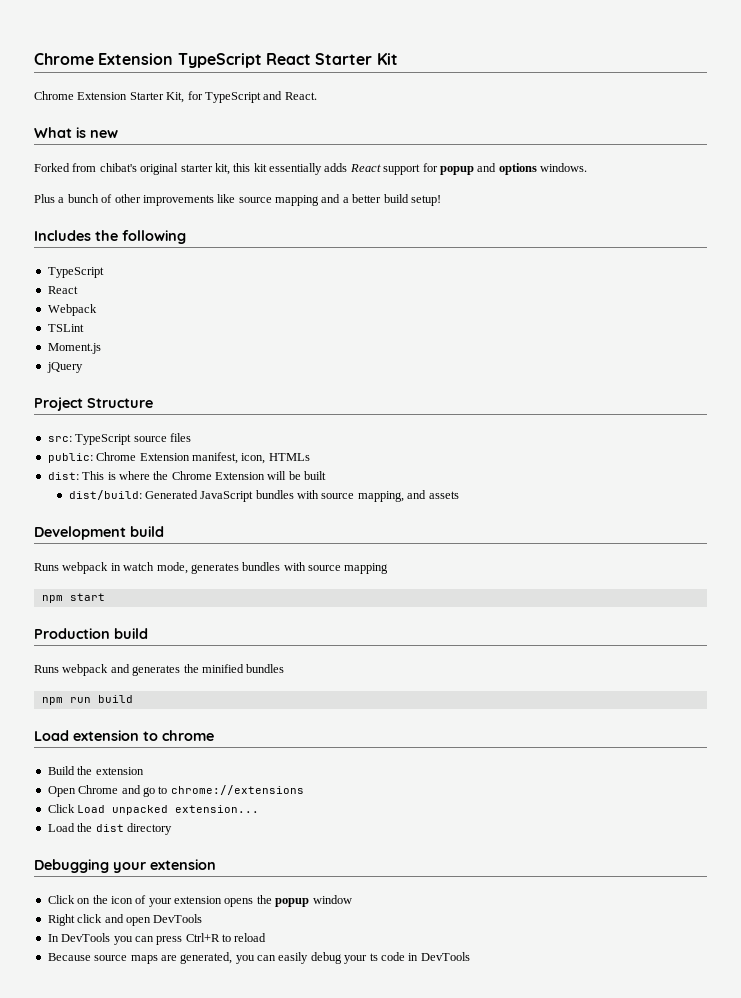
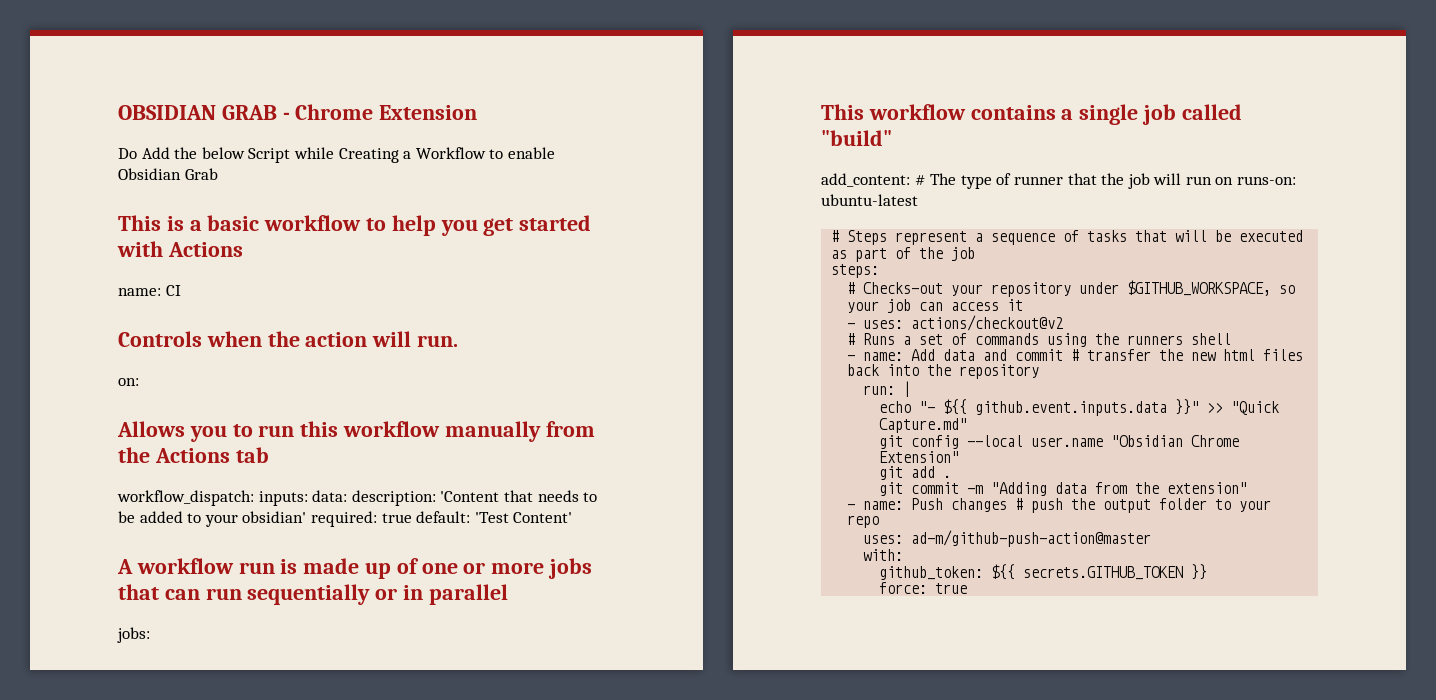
[34,53,398,68] [34,91,317,103] [34,127,118,138] [34,163,587,175] [34,194,441,206] [34,230,186,244] [47,267,104,278] [47,286,78,294] [47,304,97,316] [47,324,84,332] [47,343,101,354] [46,362,83,373] [34,397,153,411] [47,433,191,445] [47,452,310,464] [47,471,327,480] [68,490,459,502] [34,526,164,540] [34,562,389,574] [41,593,105,603] [34,628,148,639] [34,664,285,676] [41,695,133,705] [34,730,214,741] [47,766,144,775] [47,785,304,797] [47,804,260,815] [47,823,172,835] [34,859,216,873] [47,895,352,907] [47,914,203,926] [47,933,267,945] [47,952,470,964] Chrome Extension TypeScript React Starter Kit // Chrome Extension Starter Kit, for TypeScript and React. // What is new // Forked from chibat's original starter kit, this kit essentially adds React support for popup and options windows. // Plus a bunch of other improvements like source mapping and a better build setup! // Includes the following // TypeScript // React // Webpack // TSLint // Moment.js // jQuery // Project Structure // src: TypeScript source files // public: Chrome Extension manifest, icon, HTMLs // dist: This is where the Chrome Extension will be built // dist/build: Generated JavaScript bundles with source mapping, and assets // Development build // Runs webpack in watch mode, generates bundles with source mapping // npm start // Production build // Runs webpack and generates the minified bundles // npm run build // Load extension to chrome // Build the extension // Open Chrome and go to chrome://extensions // Click Load unpacked extension... // Load the dist directory // Debugging your extension // Click on the icon of your extension opens the popup window // Right click and open DevTools // In DevTools you can press Ctrl+R to reload // Because source maps are generated, you can easily debug your ts code in DevTools -> [118,104,478,120] [118,147,555,163] [118,168,218,180] [118,215,592,236] [117,241,243,257] [118,285,181,296] [118,331,459,347] [118,378,139,386] [117,421,595,442] [118,447,269,463] [117,490,598,506] [118,511,573,527] [117,558,593,579] [118,584,508,605] [117,627,150,643] [821,104,1242,125] [821,130,892,146] [821,173,1297,189] [821,194,918,206] [831,230,1304,245] [831,247,976,262] [831,264,880,278] [847,280,1296,297] [847,299,1024,313] [847,315,1064,331] [847,333,1232,347] [847,349,1304,361] [847,364,1040,379] [863,381,912,397] [879,399,1280,416] [879,418,968,433] [879,435,1240,449] [879,451,960,463] [879,466,952,480] [879,482,1248,496] [847,498,1272,513] [847,515,880,528] [863,530,1152,547] [863,549,904,561] [879,564,1208,580] [879,582,968,594] OBSIDIAN GRAB - Chrome Extension // Do Add the below Script while Creating a Workflow to enable Obsidian Grab // This is a basic workflow to help you get started with Actions // name: CI // Controls when the action will run. // on: // Allows you to run this workflow manually from the Actions tab // workflow_dispatch: inputs: data: description: 'Content that needs to be added to your obsidian' required: true default: 'Test Content' // A workflow run is made up of one or more jobs that can run sequentially or in parallel // jobs: // This workflow contains a single job called "build" // add_content: # The type of runner that the job will run on runs-on: ubuntu-latest // # Steps represent a sequence of tasks that will be executed as part of the job // steps: // # Checks-out your repository under $GITHUB_WORKSPACE, so your job can access it // - uses: actions/checkout@v2 // # Runs a set of commands using the runners shell // - name: Add data and commit # transfer the new html files back into the repository // run: | // echo "- ${{ github.event.inputs.data }}" >> "Quick Capture.md" // git config --local user.name "Obsidian Chrome Extension" // git add . // git commit -m "Adding data from the extension" // - name: Push changes # push the output folder to your repo // uses: ad-m/github-push-action@master // with: // github_token: ${{ secrets.GITHUB_TOKEN }} // force: true

